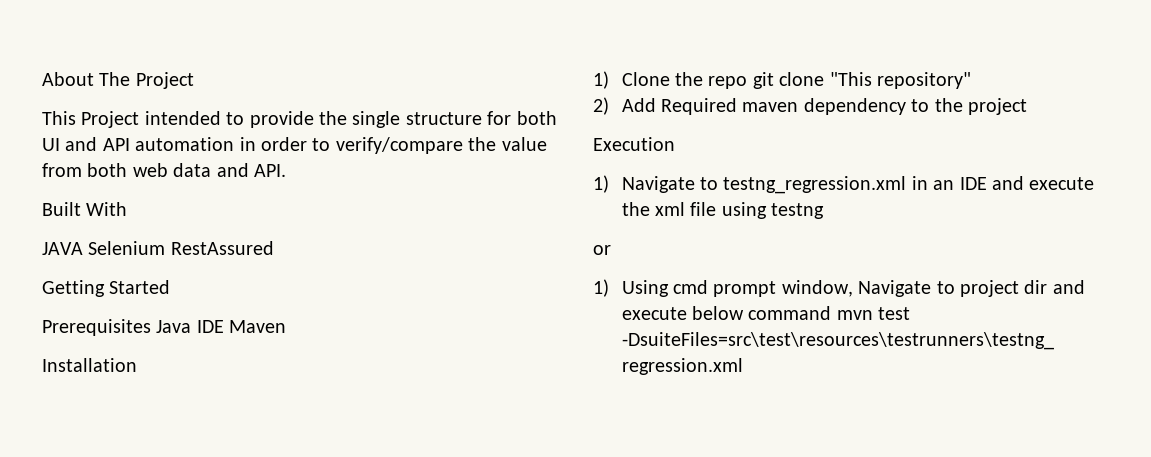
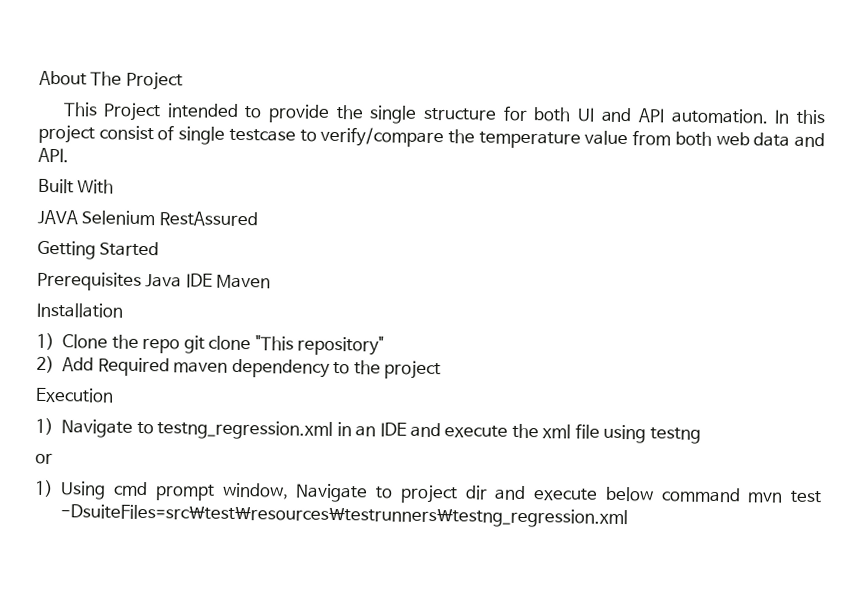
[135,137,307,151] automation in order -> [670,108,827,125] [38,124,296,145] automation. In this project consist of single testcase
(497, 144) none -> [478,131,581,149] temperature

